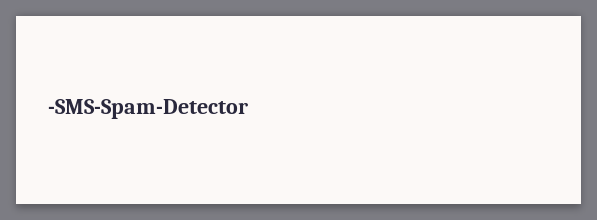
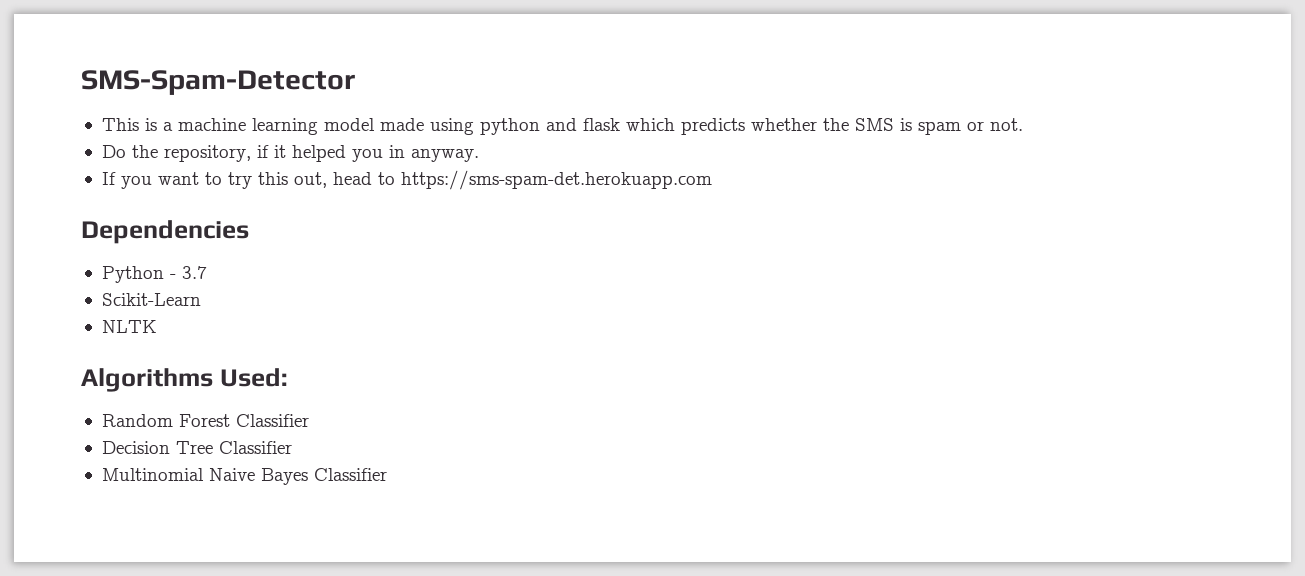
[48,99,248,119] -SMS-Spam-Detector -> [81,70,355,95] [101,118,1023,135] [101,145,479,162] [101,170,712,190] [81,220,249,244] [101,266,207,283] [101,293,201,306] [101,320,157,333] [81,368,288,392] [101,414,309,427] [101,441,292,454] [101,468,387,485] SMS-Spam-Detector // This is a machine learning model made using python and flask which predicts whether the SMS is spam or not. // Do the repository, if it helped you in anyway. // If you want to try this out, head to https://sms-spam-det.herokuapp.com // Dependencies // Python - 3.7 // Scikit-Learn // NLTK // Algorithms Used: // Random Forest Classifier // Decision Tree Classifier // Multinomial Naive Bayes Classifier

